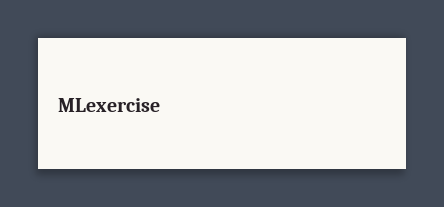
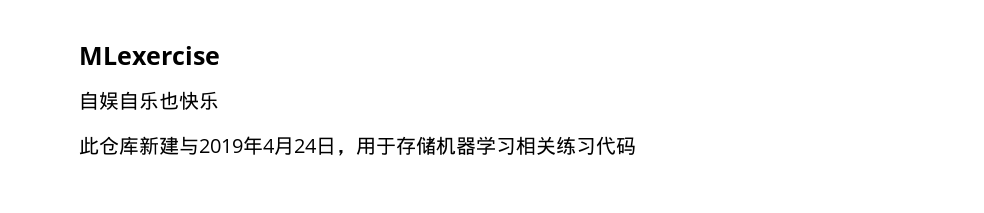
(160, 105) none -> [79,91,219,110] [79,136,636,156] // 自娱自乐也快乐 // 此仓库新建与2019年4月24日，用于存储机器学习相关练习代码

